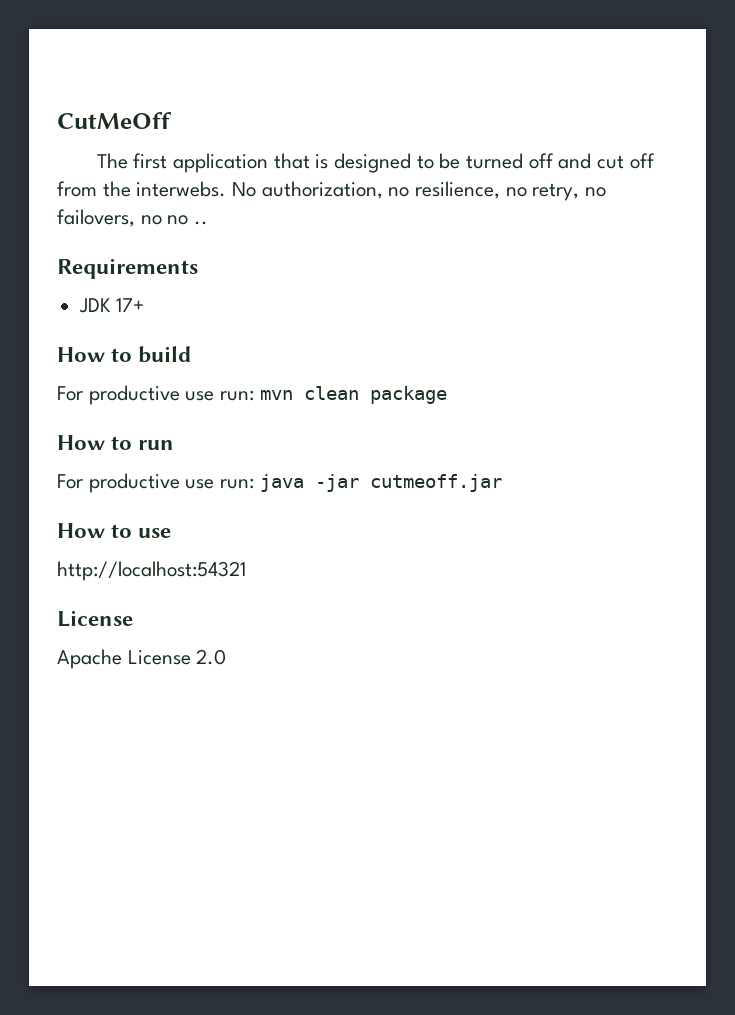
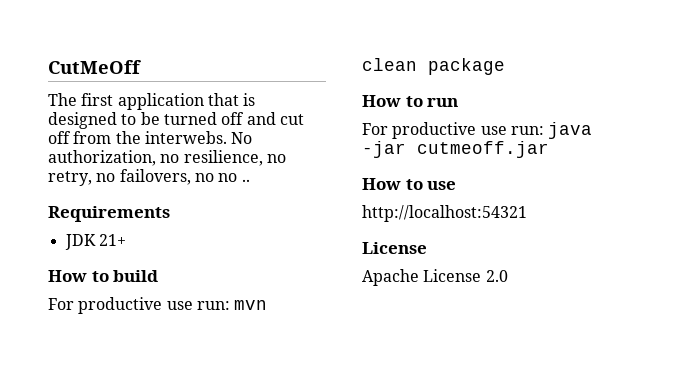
[115,298,144,312] 17+ -> [98,234,126,246] 21+

